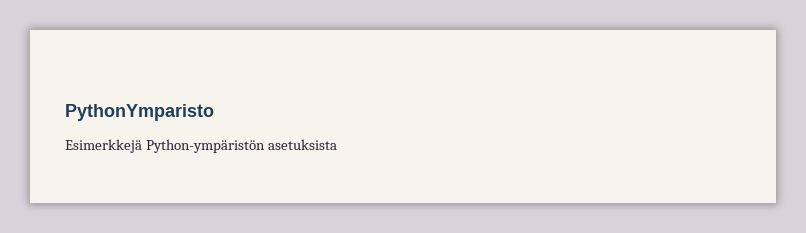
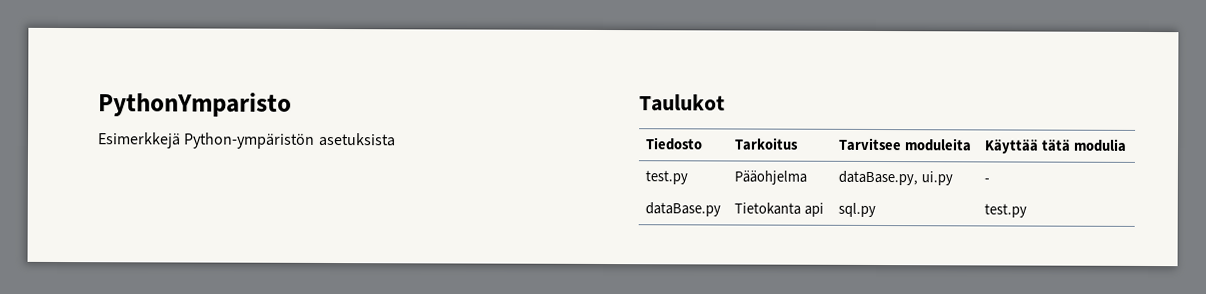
(337, 144) none -> [639,94,725,112] [644,137,703,151] [733,137,799,151] [837,137,972,152] [983,138,1127,154] [644,170,688,185] [733,170,807,185] [837,170,953,186] [983,178,990,183] [644,202,721,217] [733,202,824,217] [837,202,876,218] [983,203,1027,218] // Taulukot // Tiedosto | Tarkoitus | Tarvitsee moduleita | Käyttää tätä modulia // test.py | Pääohjelma | dataBase.py, ui.py | - // dataBase.py | Tietokanta api | sql.py | test.py

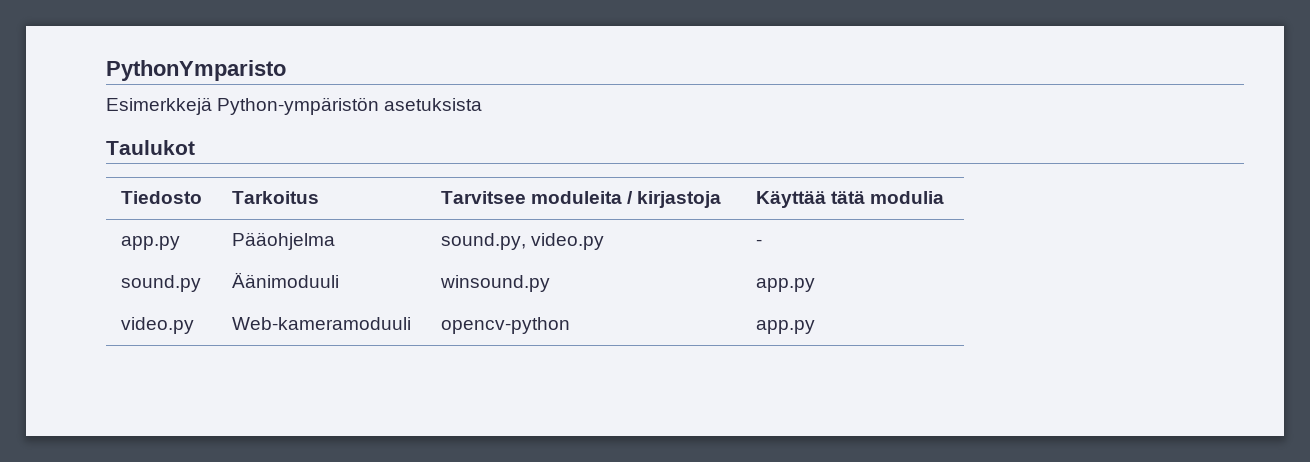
(972, 145) none -> [626,191,722,208] / kirjastoja
[644,170,688,185] test.py -> [120,236,180,250] app.py
[837,170,953,186] dataBase.py, ui.py -> [440,233,604,250] sound.py, video.py
[644,202,721,217] [733,202,824,217] [837,202,876,218] [983,203,1027,218] dataBase.py | Tietokanta api | sql.py | test.py -> [120,275,201,292] [231,272,339,288] [439,275,550,292] [755,278,815,292] [120,317,194,334] [231,317,411,330] [440,317,570,334] [755,320,815,334] sound.py | Äänimoduuli | winsound.py | app.py // video.py | Web-kameramoduuli | opencv-python | app.py

